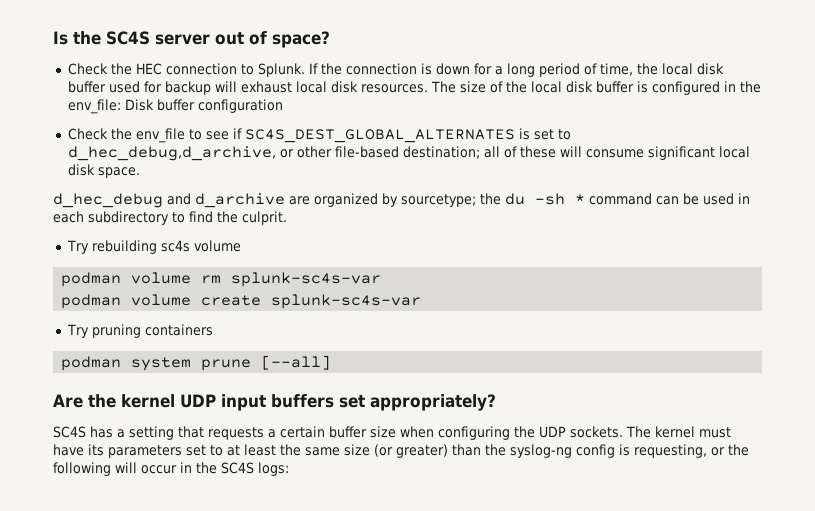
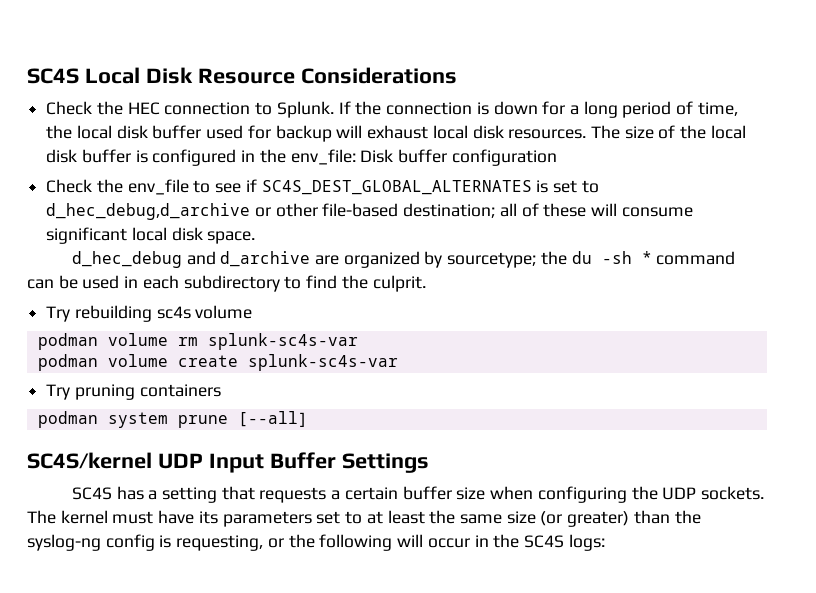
[53,31,330,48] Is the SC4S server out of space? -> [27,67,457,84] SC4S Local Disk Resource Considerations
[67,146,276,161] d_hec_debug,d_archive, -> [46,203,251,220] d_hec_debug,d_archive
[53,394,496,411] Are the kernel UDP input buffers set appropriately? -> [27,452,429,473] SC4S/kernel UDP Input Buffer Settings

